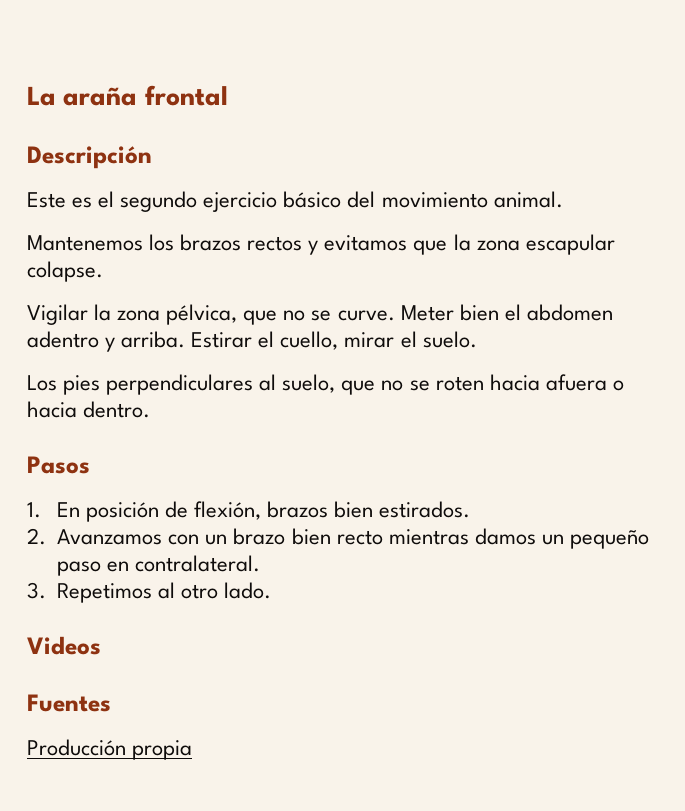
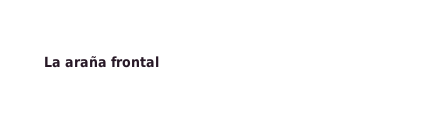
[27,146,152,169] [27,191,563,212] [27,234,615,255] [27,261,103,282] [27,304,613,325] [27,331,477,352] [27,374,624,395] [27,401,151,418] [27,456,90,474] [27,501,471,522] [27,528,649,549] [57,555,261,576] [27,582,272,603] [27,636,101,655] [27,694,111,712] [27,739,193,760] // Descripción // Este es el segundo ejercicio básico del movimiento animal. // Mantenemos los brazos rectos y evitamos que la zona escapular colapse. // Vigilar la zona pélvica, que no se curve. Meter bien el abdomen adentro y arriba. Estirar el cuello, mirar el suelo. // Los pies perpendiculares al suelo, que no se roten hacia afuera o hacia dentro. // Pasos // 1. En posición de flexión, brazos bien estirados. // 2. Avanzamos con un brazo bien recto mientras damos un pequeño paso en contralateral. // 3. Repetimos al otro lado. // Videos // Fuentes // Producción propia -> (159, 62) none

